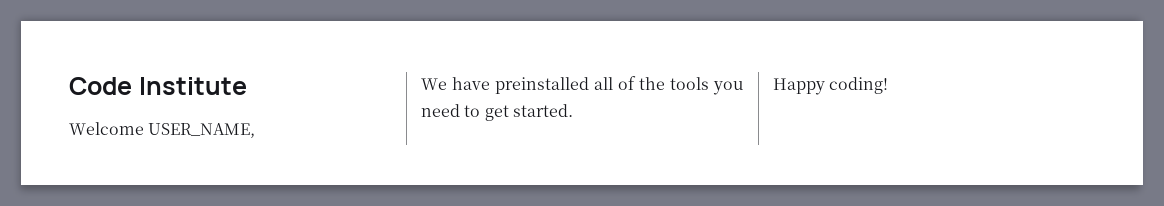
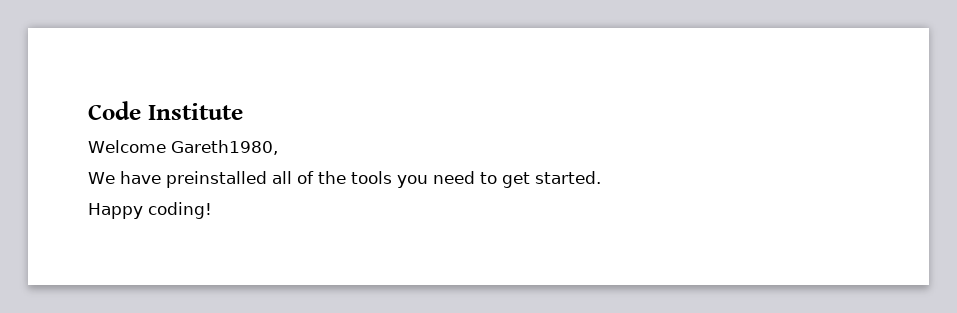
[148,123,256,138] USER_NAME, -> [170,140,278,155] Gareth1980,

